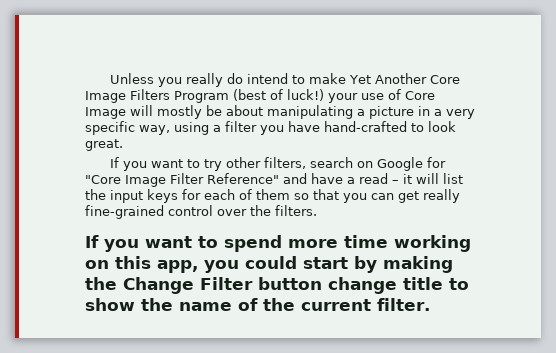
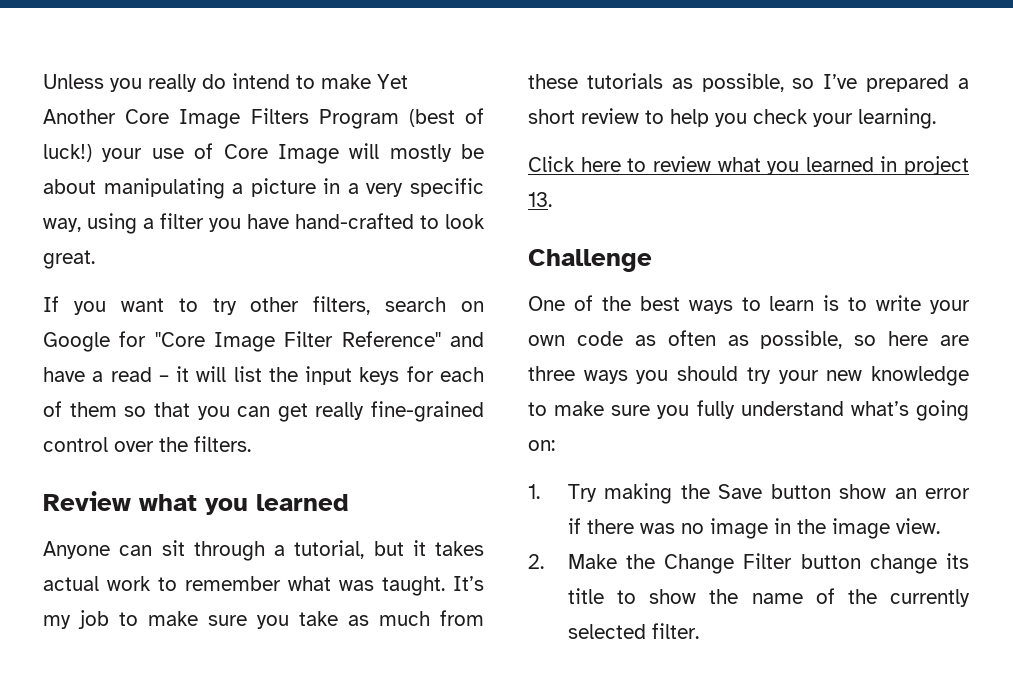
[85,235,471,252] [85,256,453,273] If you want to spend more time working on this app, you could start by making -> [43,491,349,515] [43,540,484,561] [43,576,484,596] [43,610,484,629] [528,73,969,92] [528,108,936,129] [528,156,969,175] [528,192,552,207] [528,249,652,272] [528,295,970,314] [528,330,969,349] [528,366,969,386] [528,400,969,421] [528,440,555,451] [528,483,970,504] [567,518,940,539] [528,554,617,569] Review what you learned // Anyone can sit through a tutorial, but it takes actual work to remember what was taught. It’s my job to make sure you take as much from these tutorials as possible, so I’ve prepared a short review to help you check your learning. // Click here to review what you learned in project 13. // Challenge // One of the best ways to learn is to write your own code as often as possible, so here are three ways you should try your new knowledge to make sure you fully understand what’s going on: // 1. Try making the Save button show an error if there was no image in the image view. // 2. Make
(397, 285) none -> [946,553,969,569] its
[301,299,371,311] current -> [890,589,970,607] [567,624,646,639] currently selected

